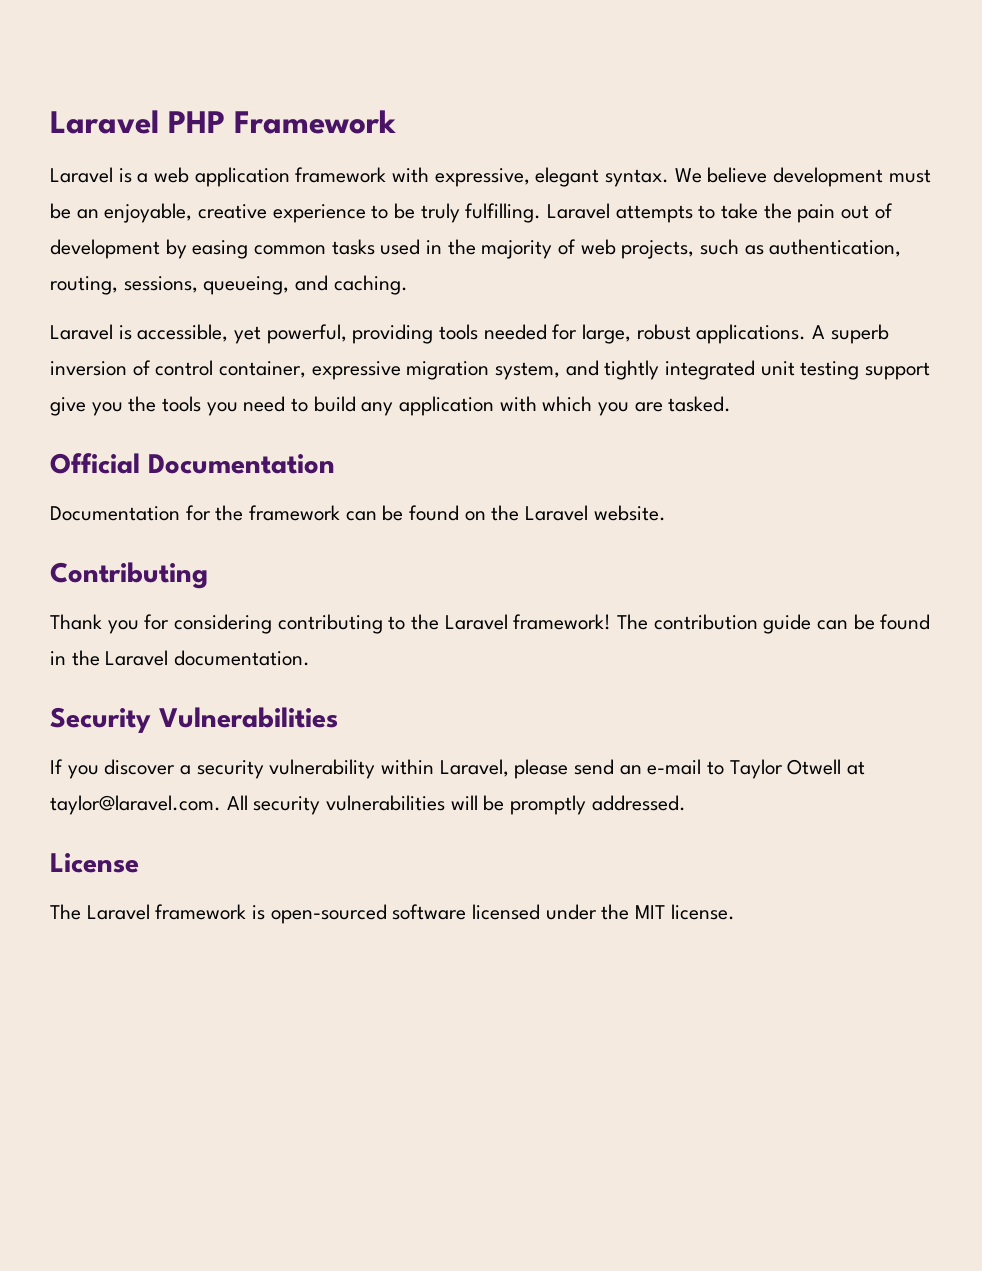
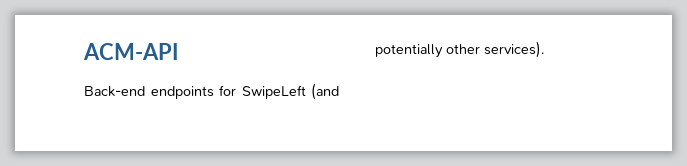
[50,110,396,134] [50,167,931,187] [50,203,893,223] [50,239,902,259] [50,275,408,295] [50,324,889,344] [50,360,931,380] [50,396,732,416] [50,453,335,474] [50,505,666,521] [50,562,208,589] [50,614,931,634] [50,650,311,666] [50,707,338,733] [50,759,866,779] [50,795,686,815] [50,853,139,873] [50,904,735,924] Laravel PHP Framework // Laravel is a web application framework with expressive, elegant syntax. We believe development must be an enjoyable, creative experience to be truly fulfilling. Laravel attempts to take the pain out of development by easing common tasks used in the majority of web projects, such as authentication, routing, sessions, queueing, and caching. // Laravel is accessible, yet powerful, providing tools needed for large, robust applications. A superb inversion of control container, expressive migration system, and tightly integrated unit testing support give you the tools you need to build any application with which you are tasked. // Official Documentation // Documentation for the framework can be found on the Laravel website. // Contributing // Thank you for considering contributing to the Laravel framework! The contribution guide can be found in the Laravel documentation. // Security Vulnerabilities // If you discover a security vulnerability within Laravel, please send an e-mail to Taylor Otwell at taylor@laravel.com. All security vulnerabilities will be promptly addressed. // License // The Laravel framework is open-sourced software licensed under the MIT license. -> [83,43,179,60] [84,83,339,100] [375,41,544,58] ACM-API // Back-end endpoints for SwipeLeft (and potentially other services).

